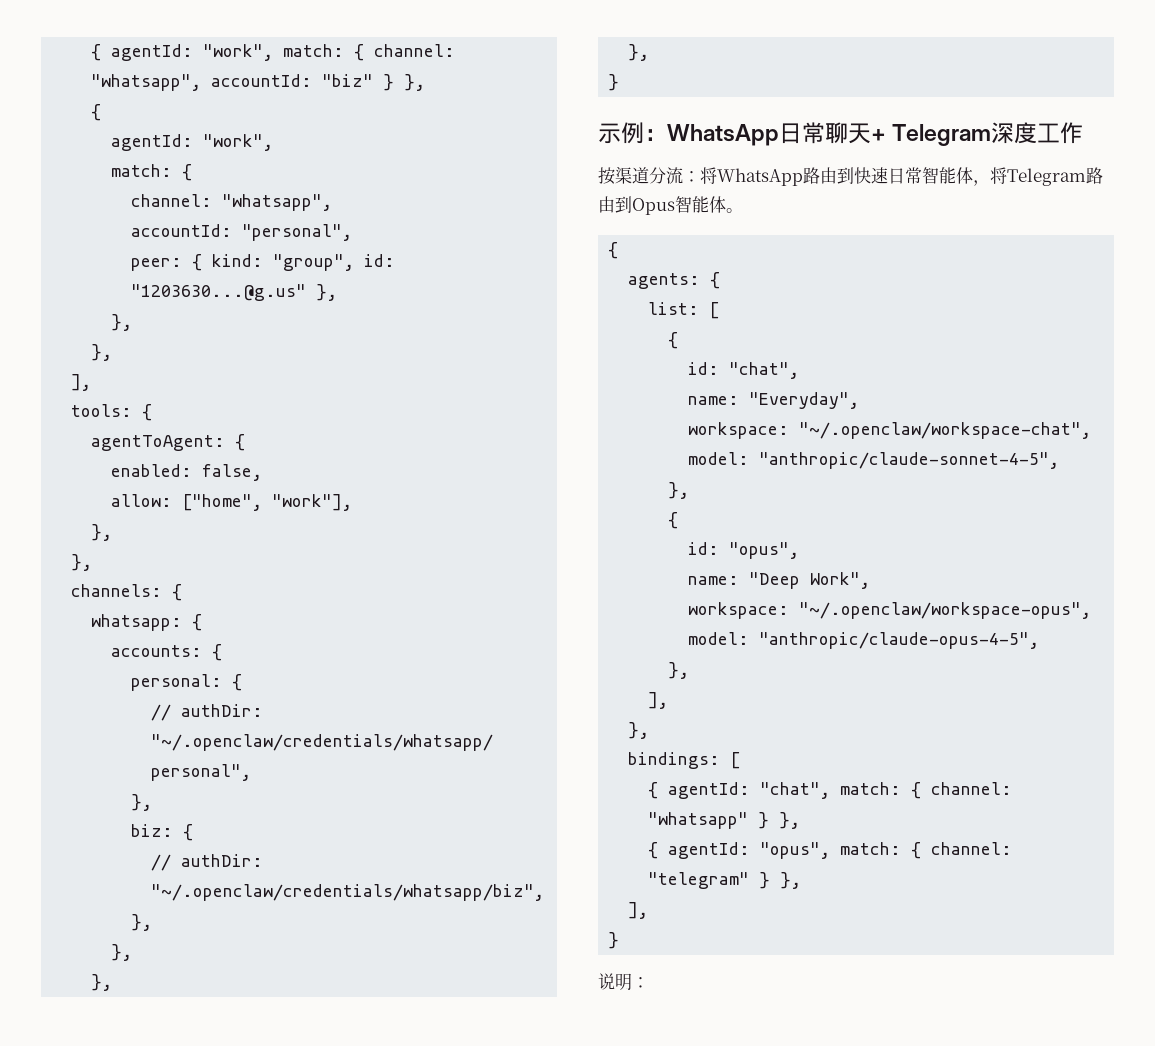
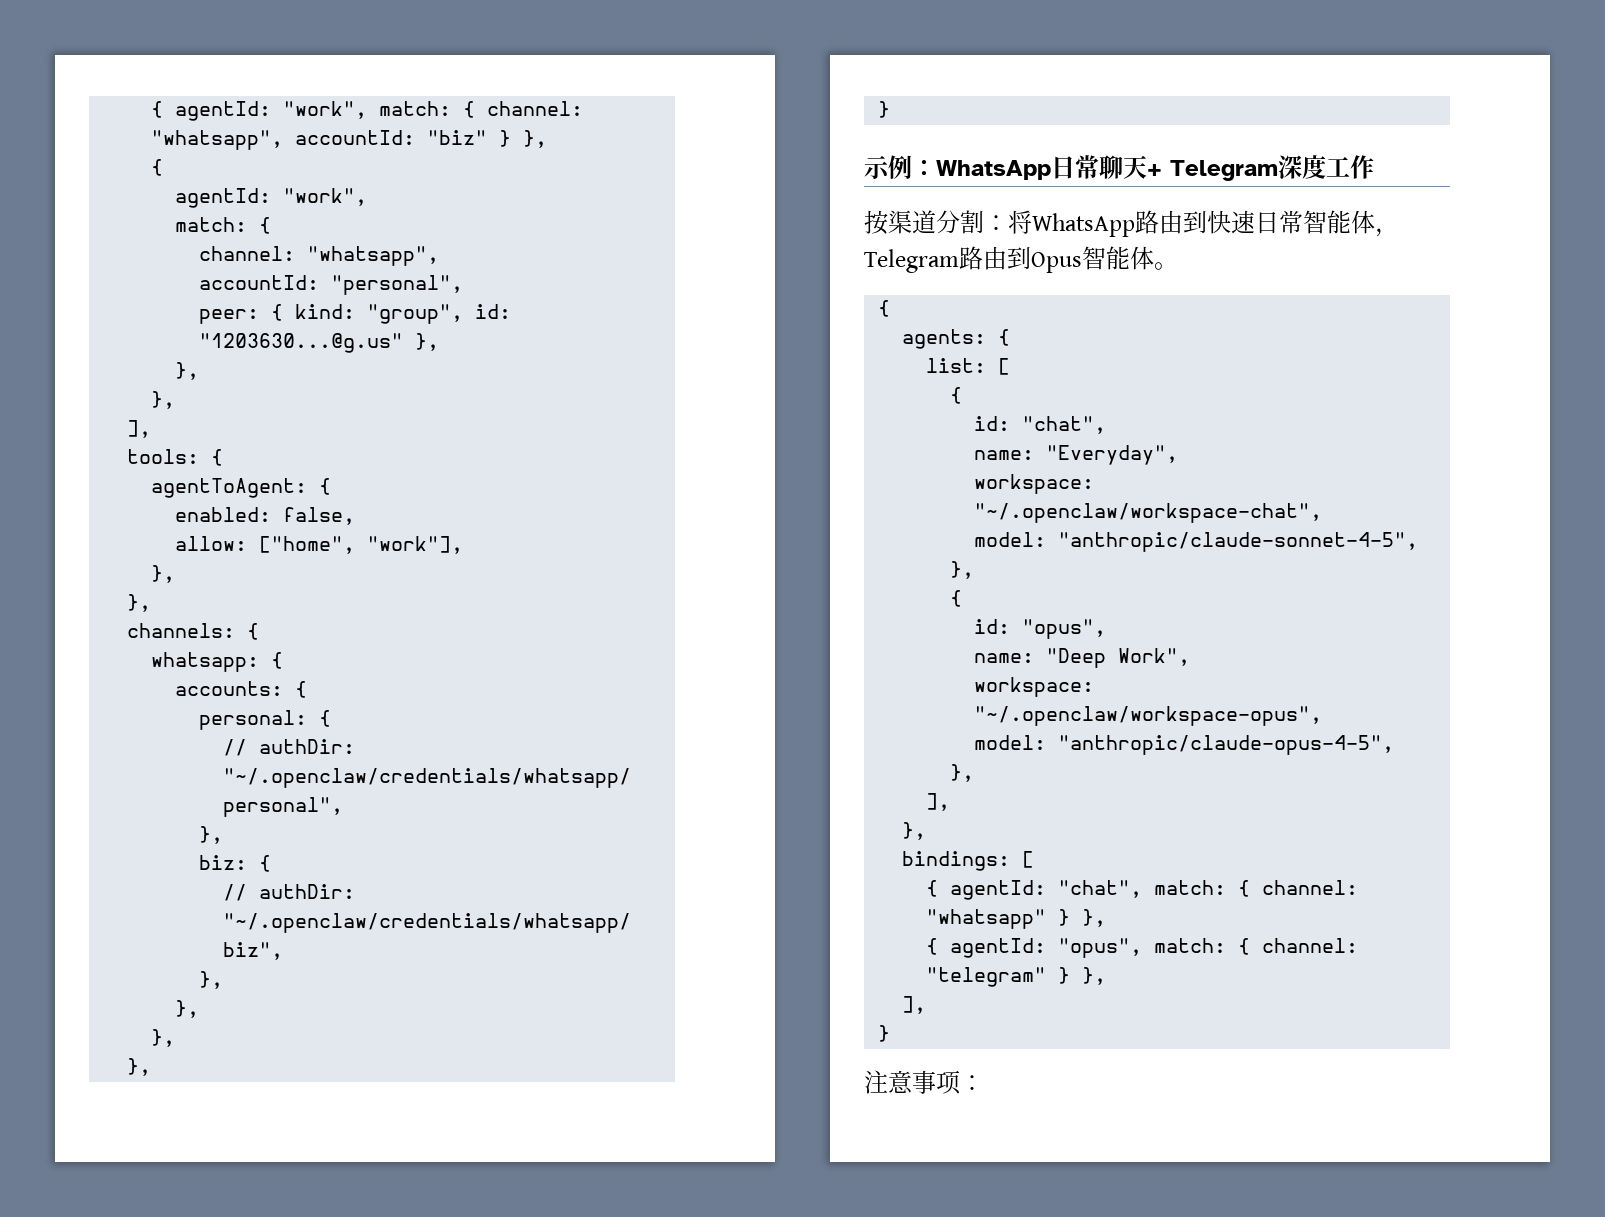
[666,167,683,184] 流 -> [960,210,984,234] 割
[990,167,1007,184] 将 -> (1399, 232) none
[598,973,632,991] 说明 -> [864,1070,961,1095] 注意事项

